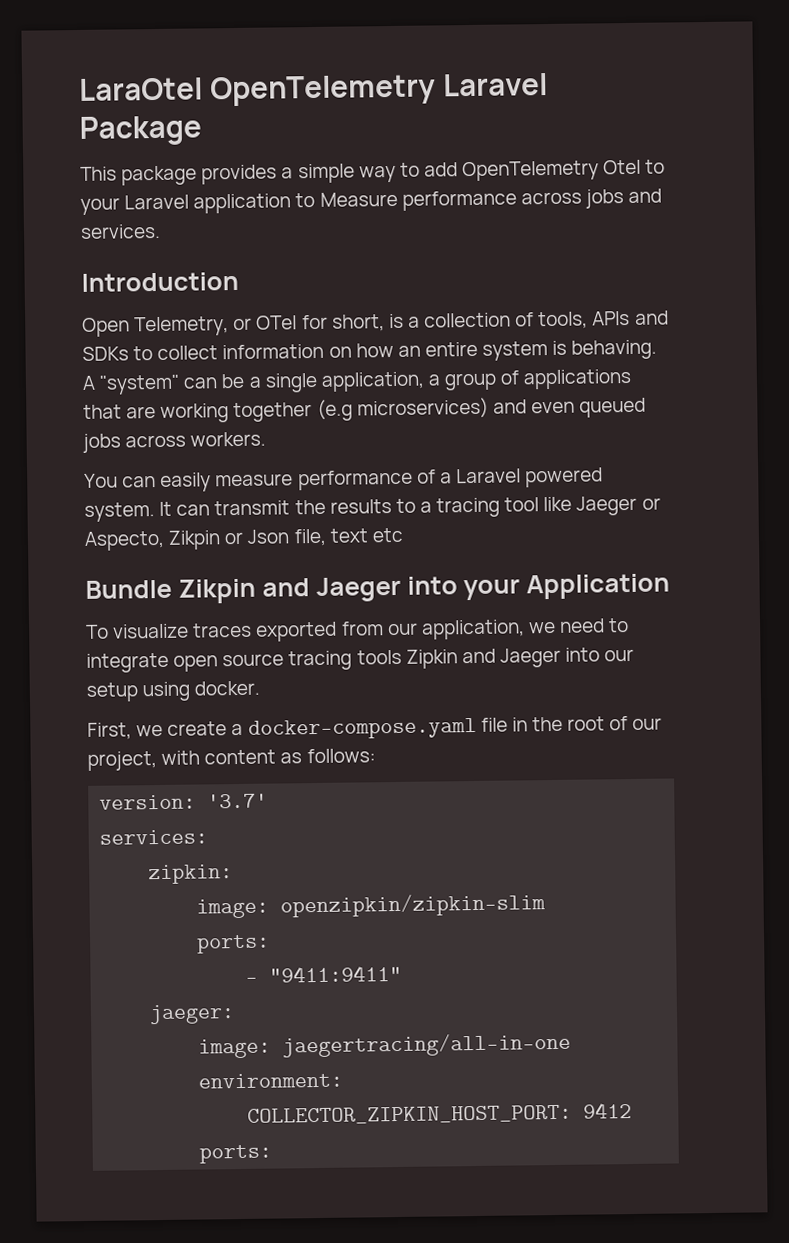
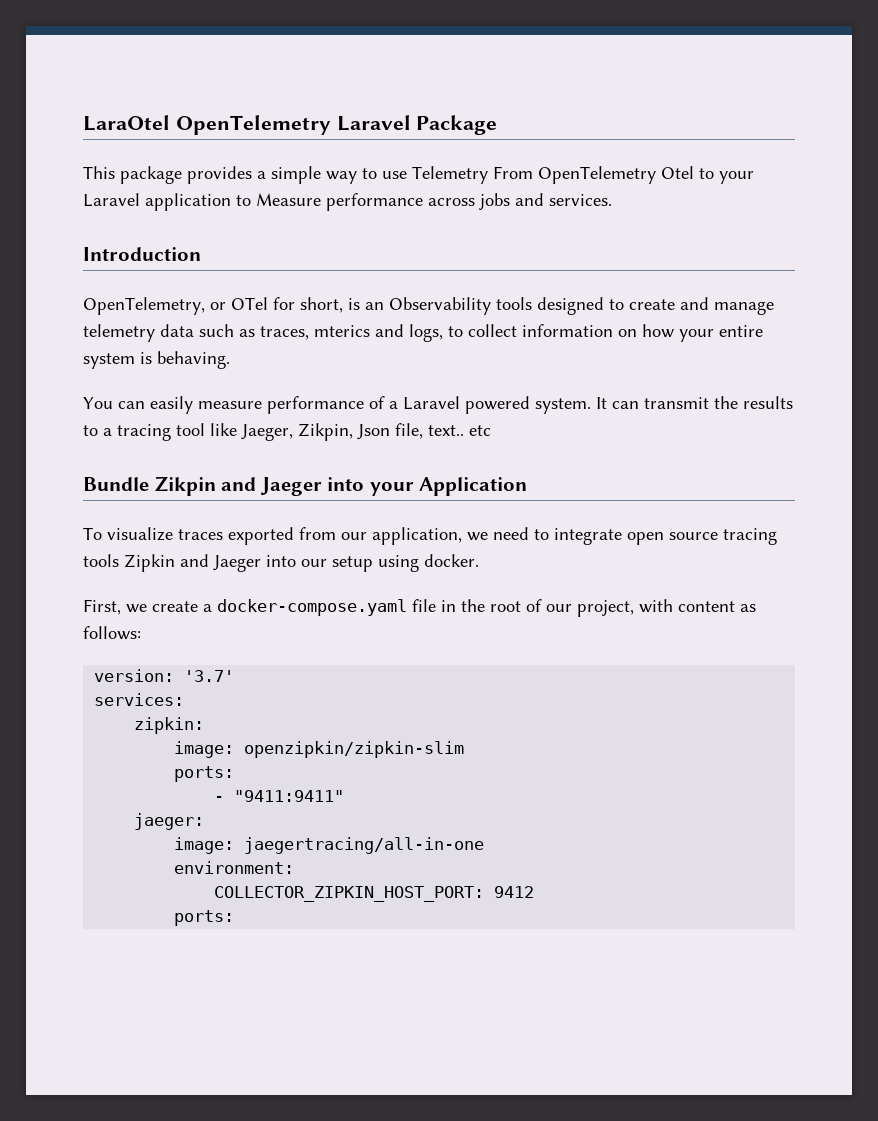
[423,162,458,177] add -> [382,166,533,184] use Telemetry From
[82,316,230,337] Open Telemetry, -> [83,297,205,315] OpenTelemetry,
[407,310,669,330] [82,346,129,361] a collection of tools, APIs and SDKs -> [365,297,774,315] [83,324,443,342] an Observability tools designed to create and manage telemetry data such as traces, mterics and logs,
[397,345,421,357] an -> [679,329,714,342] your
[82,368,633,395] [83,397,647,423] [82,431,267,453] A "system" can be a single application, a group of applications that are working together (e.g microservices) and even queued jobs across workers. -> (230, 360) none
[576,495,661,516] [84,530,244,551] Jaeger or Aspecto, Zikpin or -> [241,423,353,441] Jaeger, Zikpin,
[329,528,368,543] text -> [428,425,464,436] text..

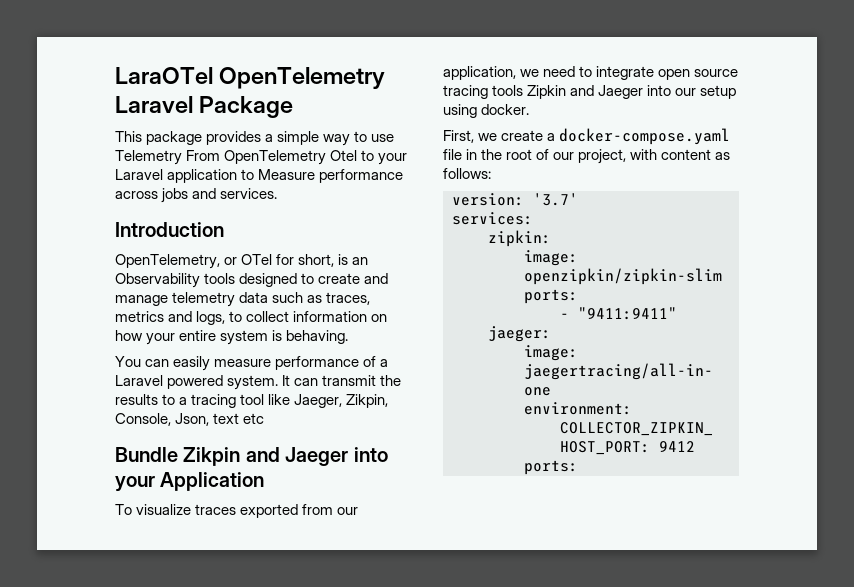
[83,115,170,131] LaraOtel -> [115,67,213,84] LaraOTel
[314,325,370,337] mterics -> [115,311,164,322] metrics
[357,423,464,440] Json file, text.. -> [115,413,240,426] Console, Json, text

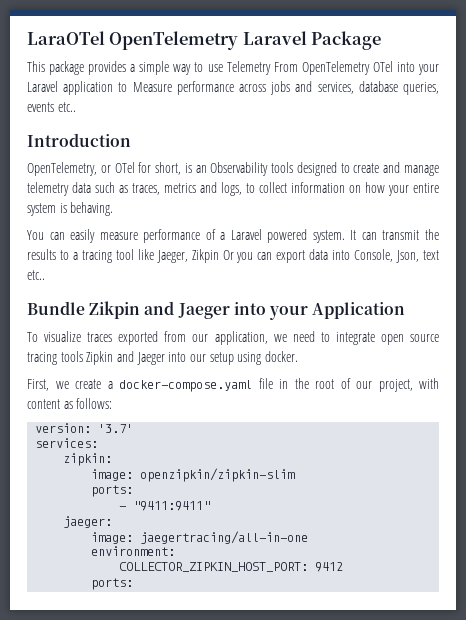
[330,150,375,161] Otel to -> [372,61,415,72] OTel into
[220,188,278,199] services. -> [317,81,439,95] [27,102,76,112] services, database queries, events etc..
[346,394,389,408] Zikpin, -> [191,249,351,263] Zikpin Or you can export data into
[243,413,265,424] etc -> [27,270,45,280] etc..

